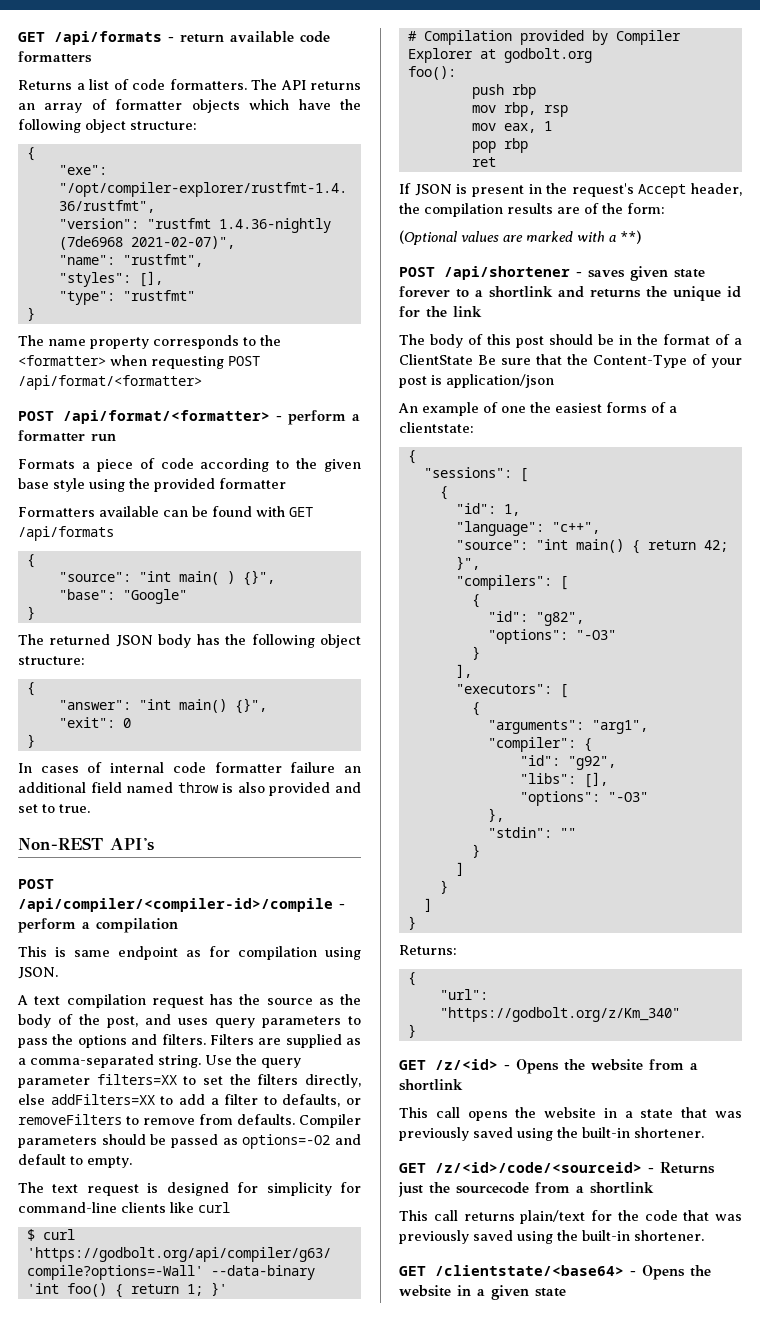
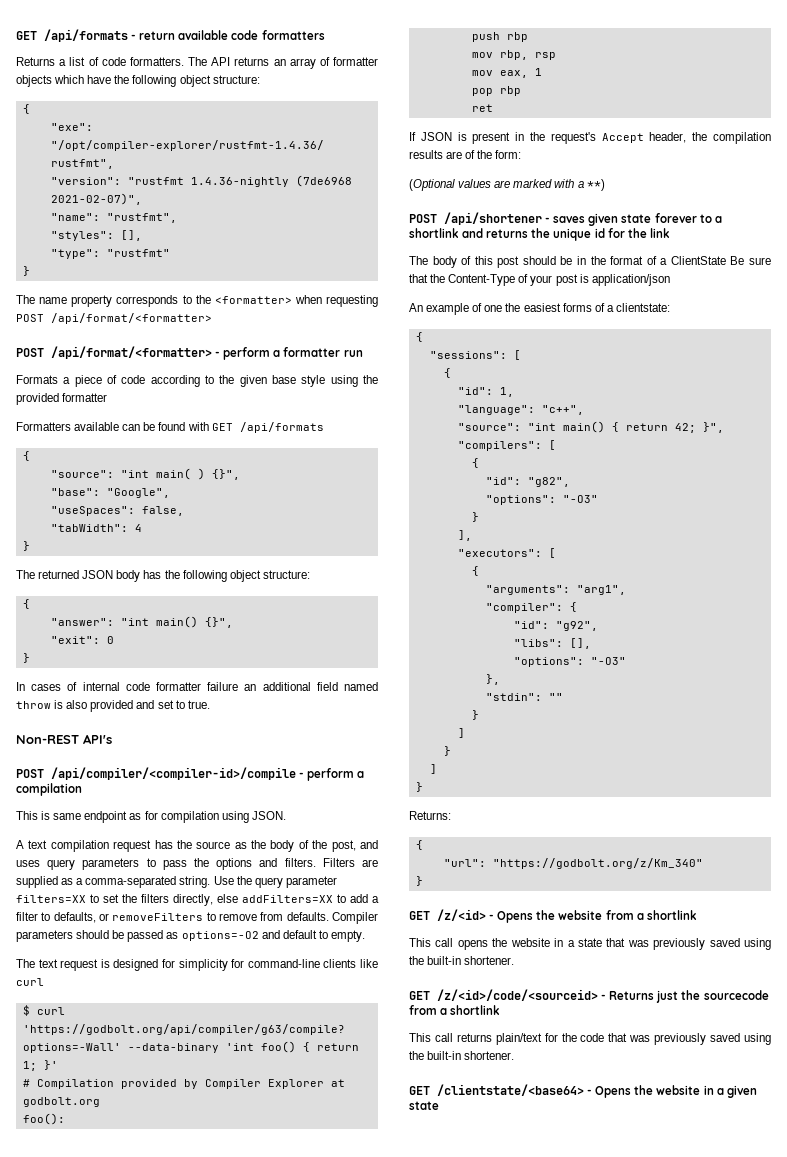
[122,589,187,604] "Google" -> [106,488,170,498] [50,506,184,516] [50,524,142,532] "Google", // "useSpaces": false, // "tabWidth": 4

